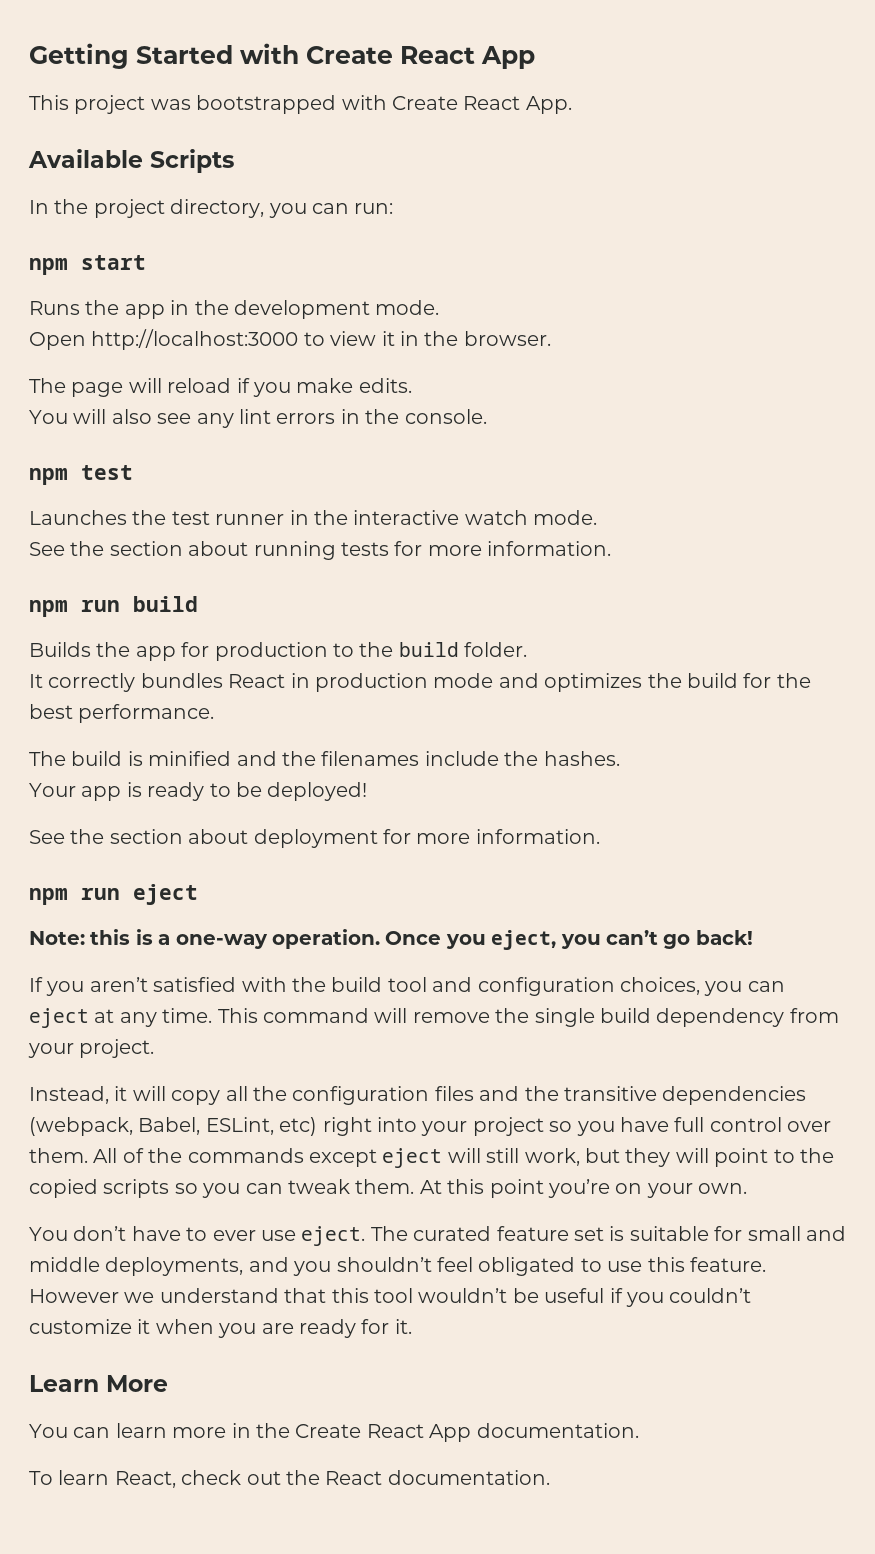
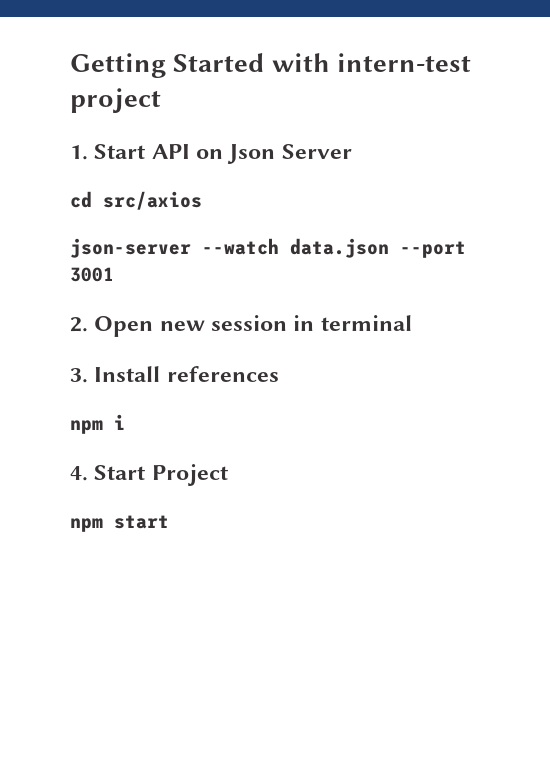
[306,46,535,69] [29,95,572,114] [28,149,234,173] [29,199,394,218] [29,255,146,275] [29,300,440,319] [29,329,551,350] [29,378,412,397] [29,409,487,428] [29,465,133,485] [29,510,598,525] [29,541,612,560] [29,596,198,617] [29,642,528,661] [29,673,811,692] [29,704,215,723] [29,751,620,766] [29,782,368,801] [29,829,600,848] [29,884,198,905] [29,929,753,950] [29,977,785,996] [29,1008,839,1028] [28,1039,155,1058] [29,1086,807,1105] [29,1117,832,1136] [29,1148,834,1168] [29,1179,748,1198] [29,1226,846,1246] [29,1257,766,1276] [29,1288,752,1307] [29,1319,412,1338] [29,1375,168,1392] [29,1423,639,1442] [29,1470,550,1488] Create React App // This project was bootstrapped with Create React App. // Available Scripts // In the project directory, you can run: // npm start // Runs the app in the development mode. // Open http://localhost:3000 to view it in the browser. // The page will reload if you make edits. // You will also see any lint errors in the console. // npm test // Launches the test runner in the interactive watch mode. // See the section about running tests for more information. // npm run build // Builds the app for production to the build folder. // It correctly bundles React in production mode and optimizes the build for the best performance. // The build is minified and the filenames include the hashes. // Your app is ready to be deployed! // See the section about deployment for more information. // npm run eject // Note: this is a one-way operation. Once you eject, you can’t go back! // If you aren’t satisfied with the build tool and configuration choices, you can eject at any time. This command will remove the single build dependency from your project. // Instead, it will copy all the configuration files and the transitive dependencies (webpack, Babel, ESLint, etc) right into your project so you have full control over them. All of the commands except eject will still work, but they will point to the copied scripts so you can tweak them. At this point you’re on your own. // You don’t have to ever use eject. The curated feature set is suitable for small and middle deployments, and you shouldn’t feel obligated to use this feature. However we understand that this tool wouldn’t be useful if you couldn’t customize it when you are ready for it. // Learn More // You can learn more in the Create React App documentation. // To learn React, check out the React documentation. -> [337,53,472,72] [70,88,161,113] [70,144,352,164] [70,191,202,210] [70,238,466,258] [70,267,114,282] [70,315,412,337] [70,366,279,383] [70,414,125,434] [70,464,228,486] [70,515,169,532] intern-test project // 1. Start API on Json Server // cd src/axios // json-server --watch data.json --port 3001 // 2. Open new session in terminal // 3. Install references // npm i // 4. Start Project // npm start

